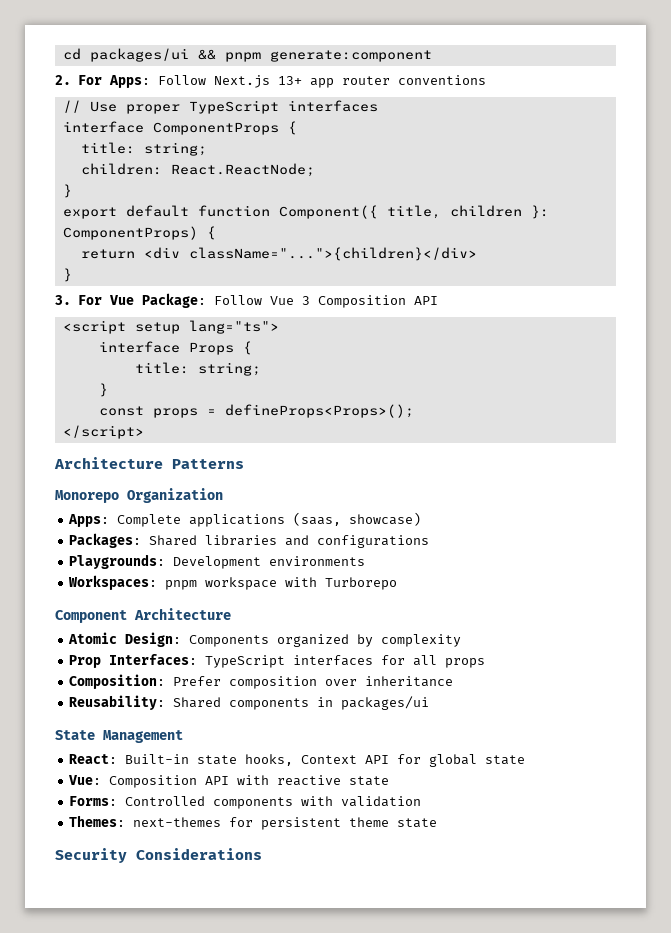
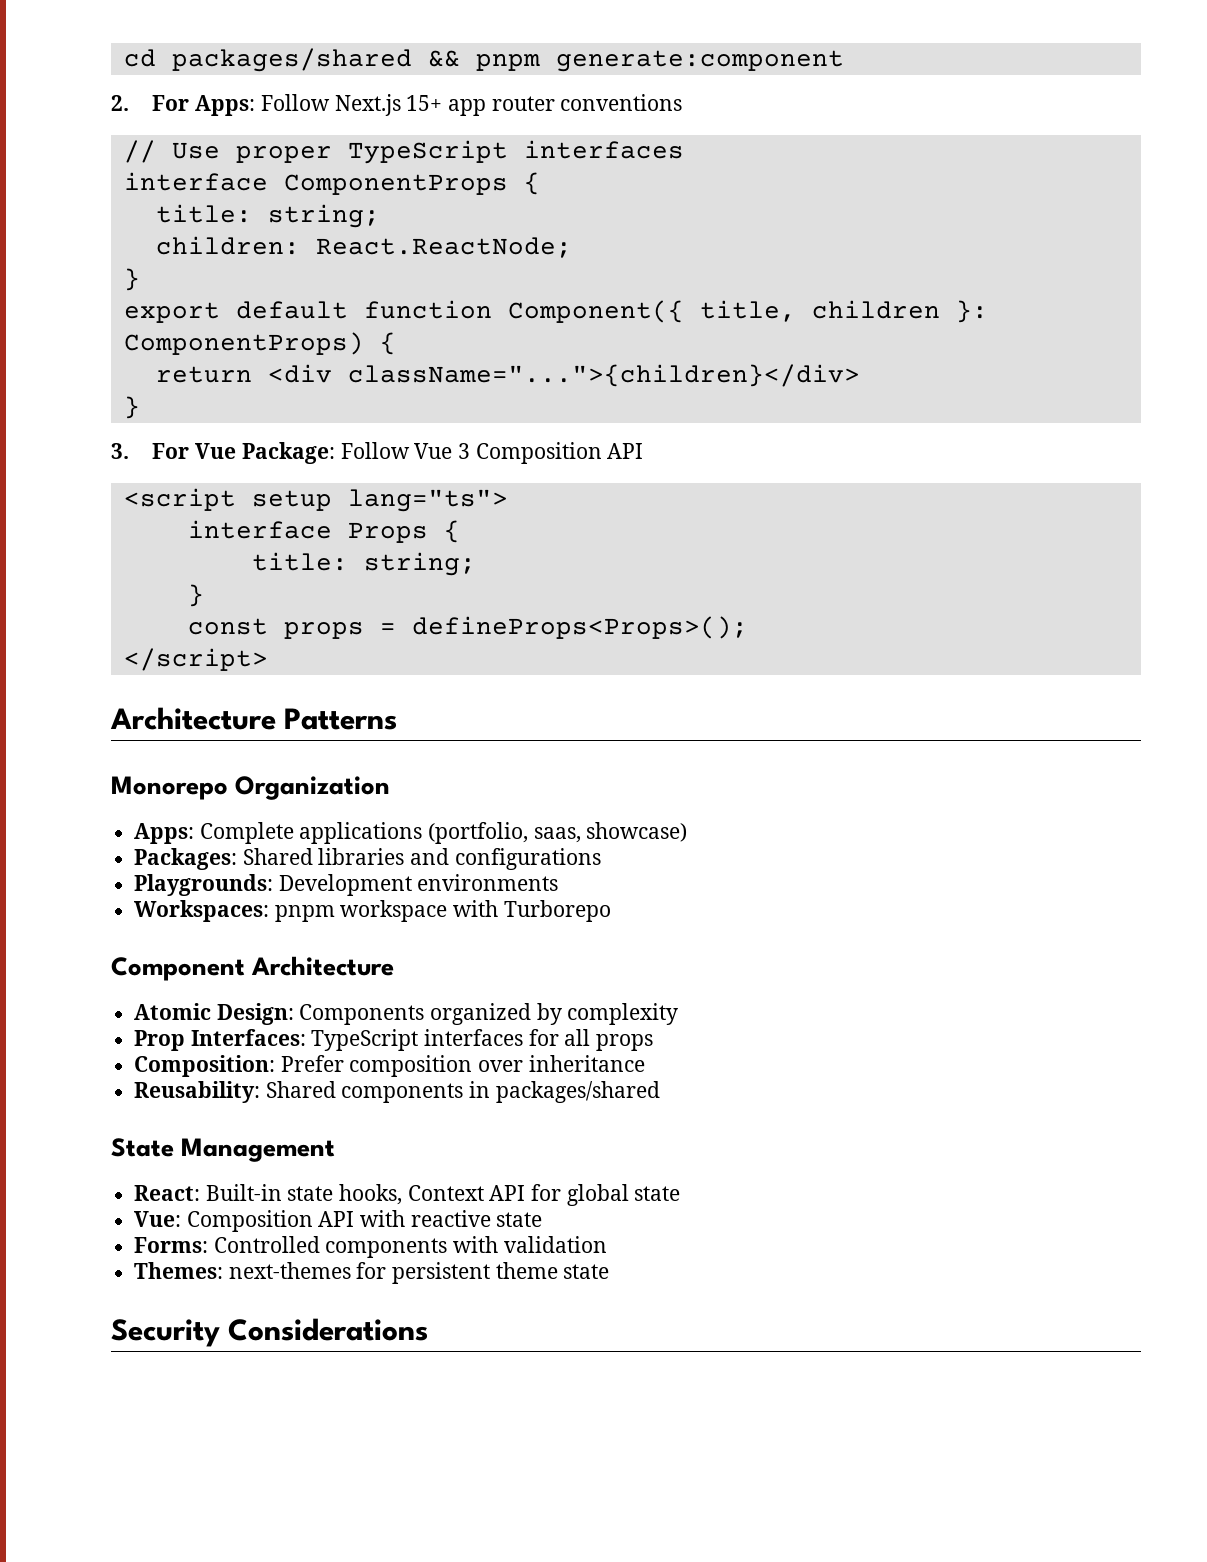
[89,48,189,62] packages/ui -> [171,48,412,72] packages/shared
[277,76,302,85] 13+ -> [406,95,443,111] 15+
[293,512,342,526] (saas, -> [428,822,581,844] (portfolio, saas,
[341,696,430,710] packages/ui -> [495,1081,660,1103] packages/shared

